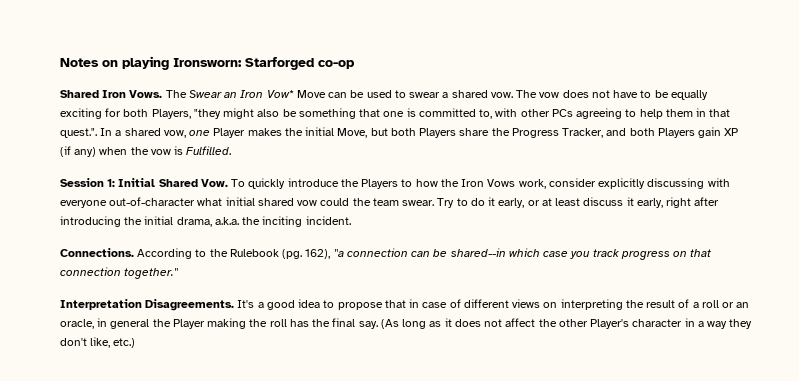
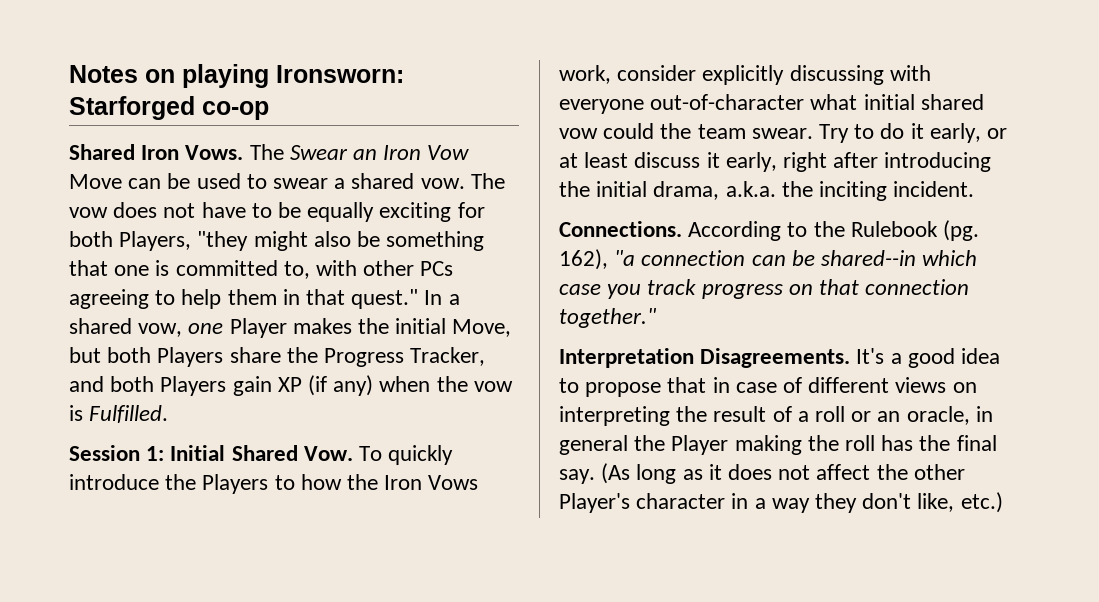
[266,90,294,98] Vow* -> [427,145,470,160] Vow
[60,128,97,138] quest.". -> [351,289,419,309] quest."

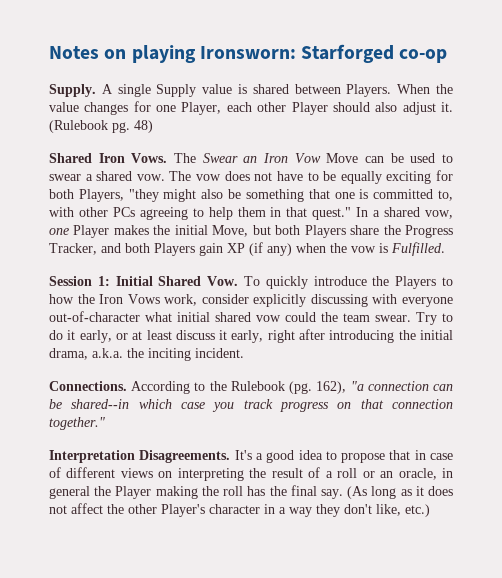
(269, 110) none -> [49,84,454,97] [49,101,454,115] [49,120,153,133] // Supply. A single Supply value is shared between Players. When the value changes for one Player, each other Player should also adjust it. (Rulebook pg. 48)

